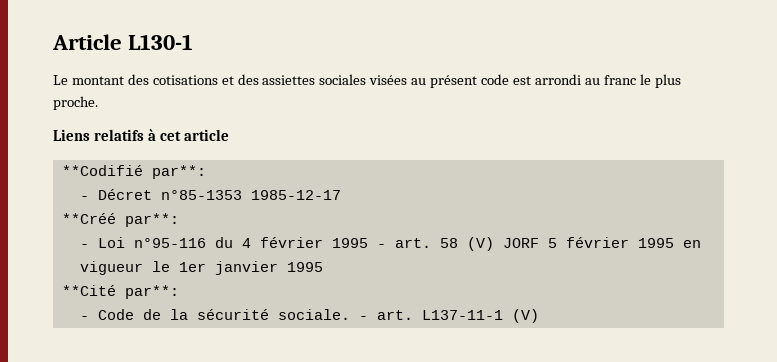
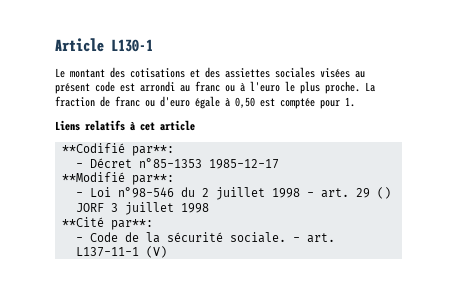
(636, 80) none -> [225,81,280,92] ou à l'euro
(98, 103) none -> [365,82,375,92] [55,96,355,109] La fraction de franc ou d'euro égale à 0,50 est comptée pour 1.
[61,213,116,224] **Créé -> [61,172,125,182] **Modifié
[133,237,701,251] [79,261,323,275] n°95-116 du 4 février 1995 - art. 58 (V) JORF 5 février 1995 en vigueur le 1er janvier 1995 -> [117,187,391,200] [75,202,209,215] n°98-546 du 2 juillet 1998 - art. 29 () JORF 3 juillet 1998

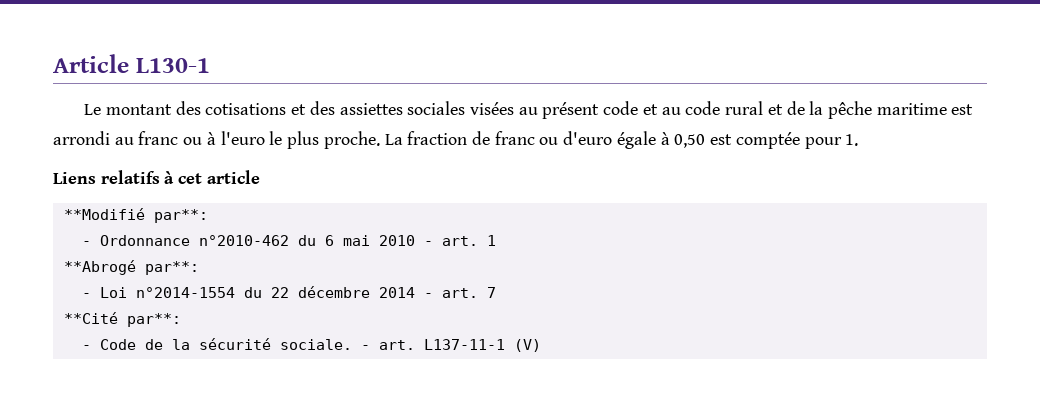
(115, 86) none -> [642,101,947,119] et au code rural et de la pêche maritime
[61,143,174,156] [75,158,279,169] [61,172,174,185] [75,187,391,200] [75,202,209,215] **Codifié par**: // - Décret n°85-1353 1985-12-17 // **Modifié par**: // - Loi n°98-546 du 2 juillet 1998 - art. 29 () JORF 3 juillet 1998 -> [63,208,208,223] [81,235,496,246] [63,260,199,275] [81,286,496,298] **Modifié par**: // - Ordonnance n°2010-462 du 6 mai 2010 - art. 1 // **Abrogé par**: // - Loi n°2014-1554 du 22 décembre 2014 - art. 7

